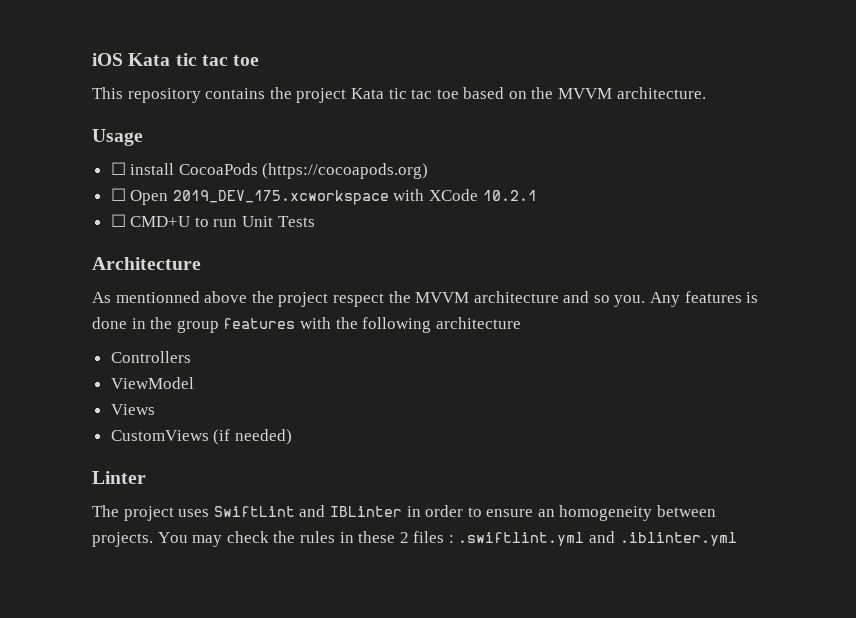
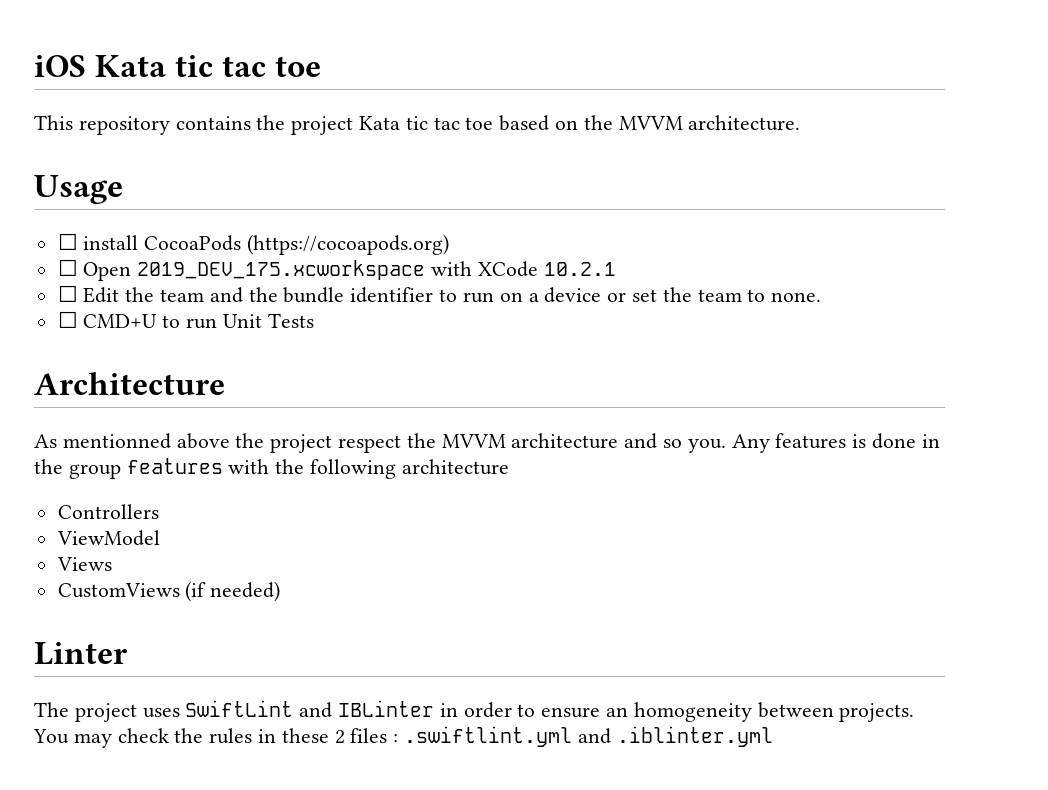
(537, 195) none -> [57,285,822,303] // ☐ Edit the team and the bundle identifier to run on a device or set the team to none.

